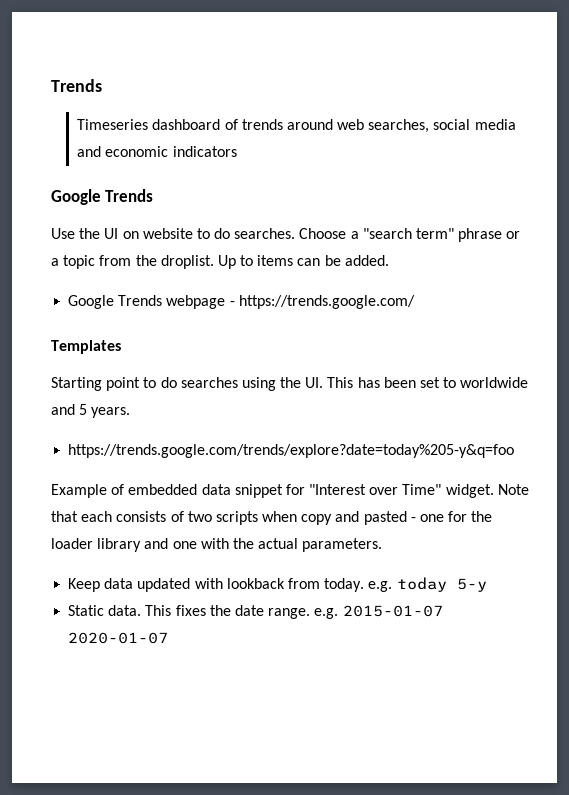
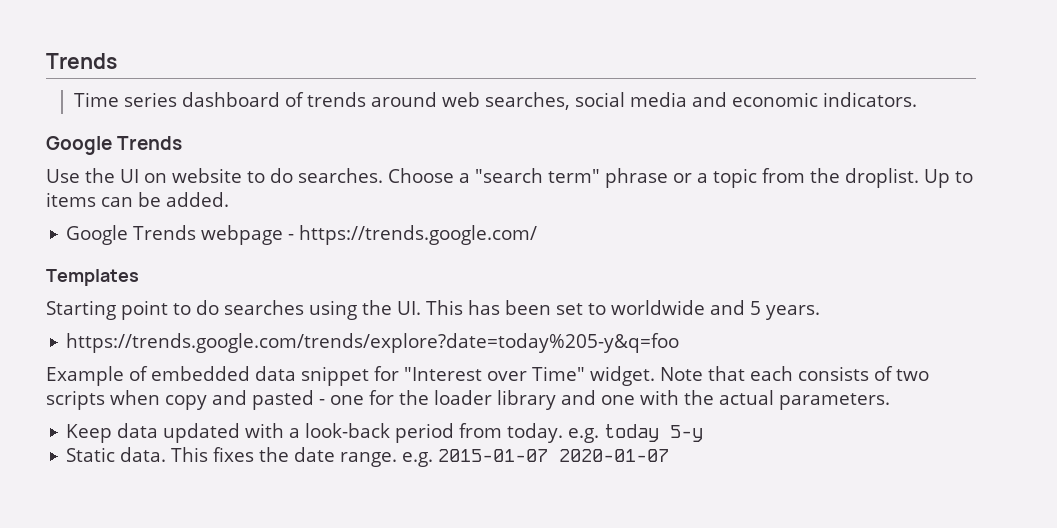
[51,79,102,92] [77,119,149,130] Trends // Timeseries -> [46,53,117,69] [73,92,177,107] Trends // Time series
[172,146,237,157] indicators -> [822,92,917,107] indicators.
[226,578,285,589] lookback -> [289,423,455,443] a look-back period

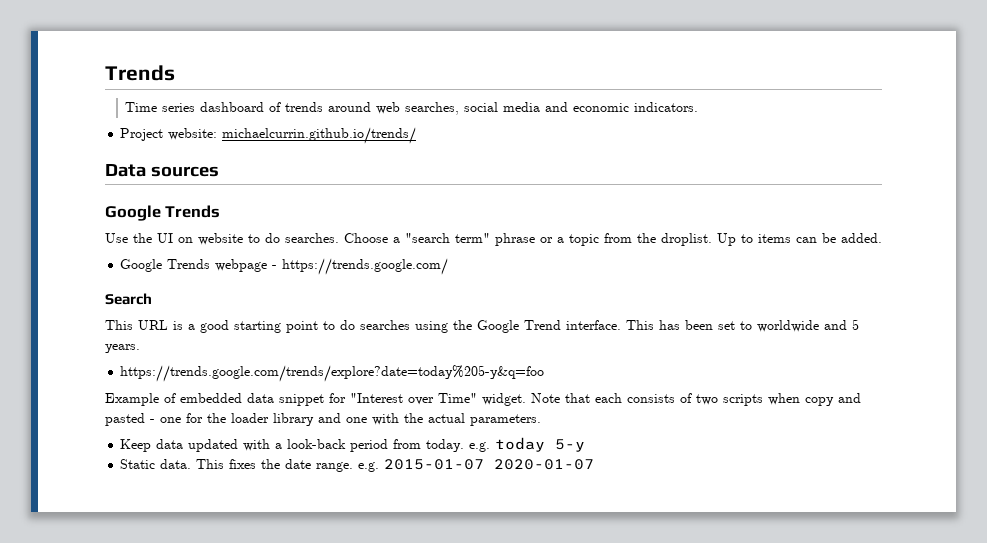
(917, 99) none -> [120,127,417,144] [105,164,219,177] // Project website: michaelcurrin.github.io/trends/ // Data sources
[46,269,139,286] [46,300,116,320] Templates // Starting -> [105,293,152,305] [105,320,281,333] Search // This URL is a good starting
[397,301,421,315] UI. -> [477,320,621,333] Google Trend interface.

